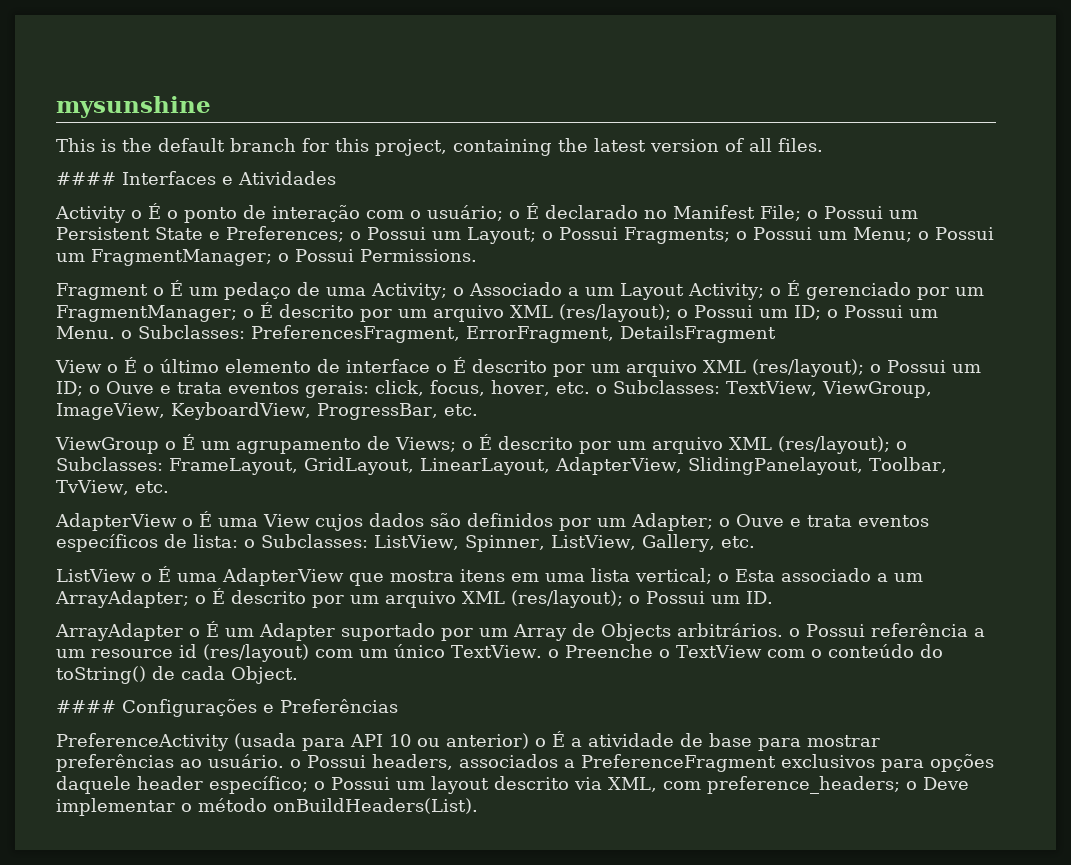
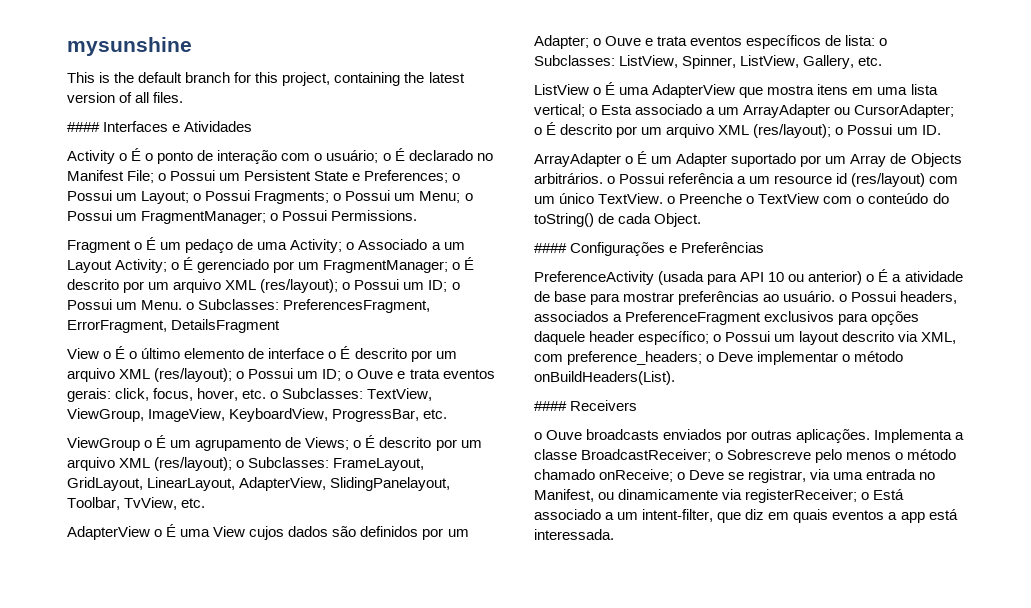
[55,590,189,608] ArrayAdapter; -> [743,104,955,118] ArrayAdapter ou CursorAdapter;
(478, 806) none -> [534,400,638,411] [534,429,965,443] [534,449,957,463] [534,469,936,483] [534,489,905,503] [534,509,958,523] [534,529,614,540] // #### Receivers // o Ouve broadcasts enviados por outras aplicações. Implementa a classe BroadcastReceiver; o Sobrescreve pelo menos o método chamado onReceive; o Deve se registrar, via uma entrada no Manifest, ou dinamicamente via registerReceiver; o Está associado a um intent-filter, que diz em quais eventos a app está interessada.

